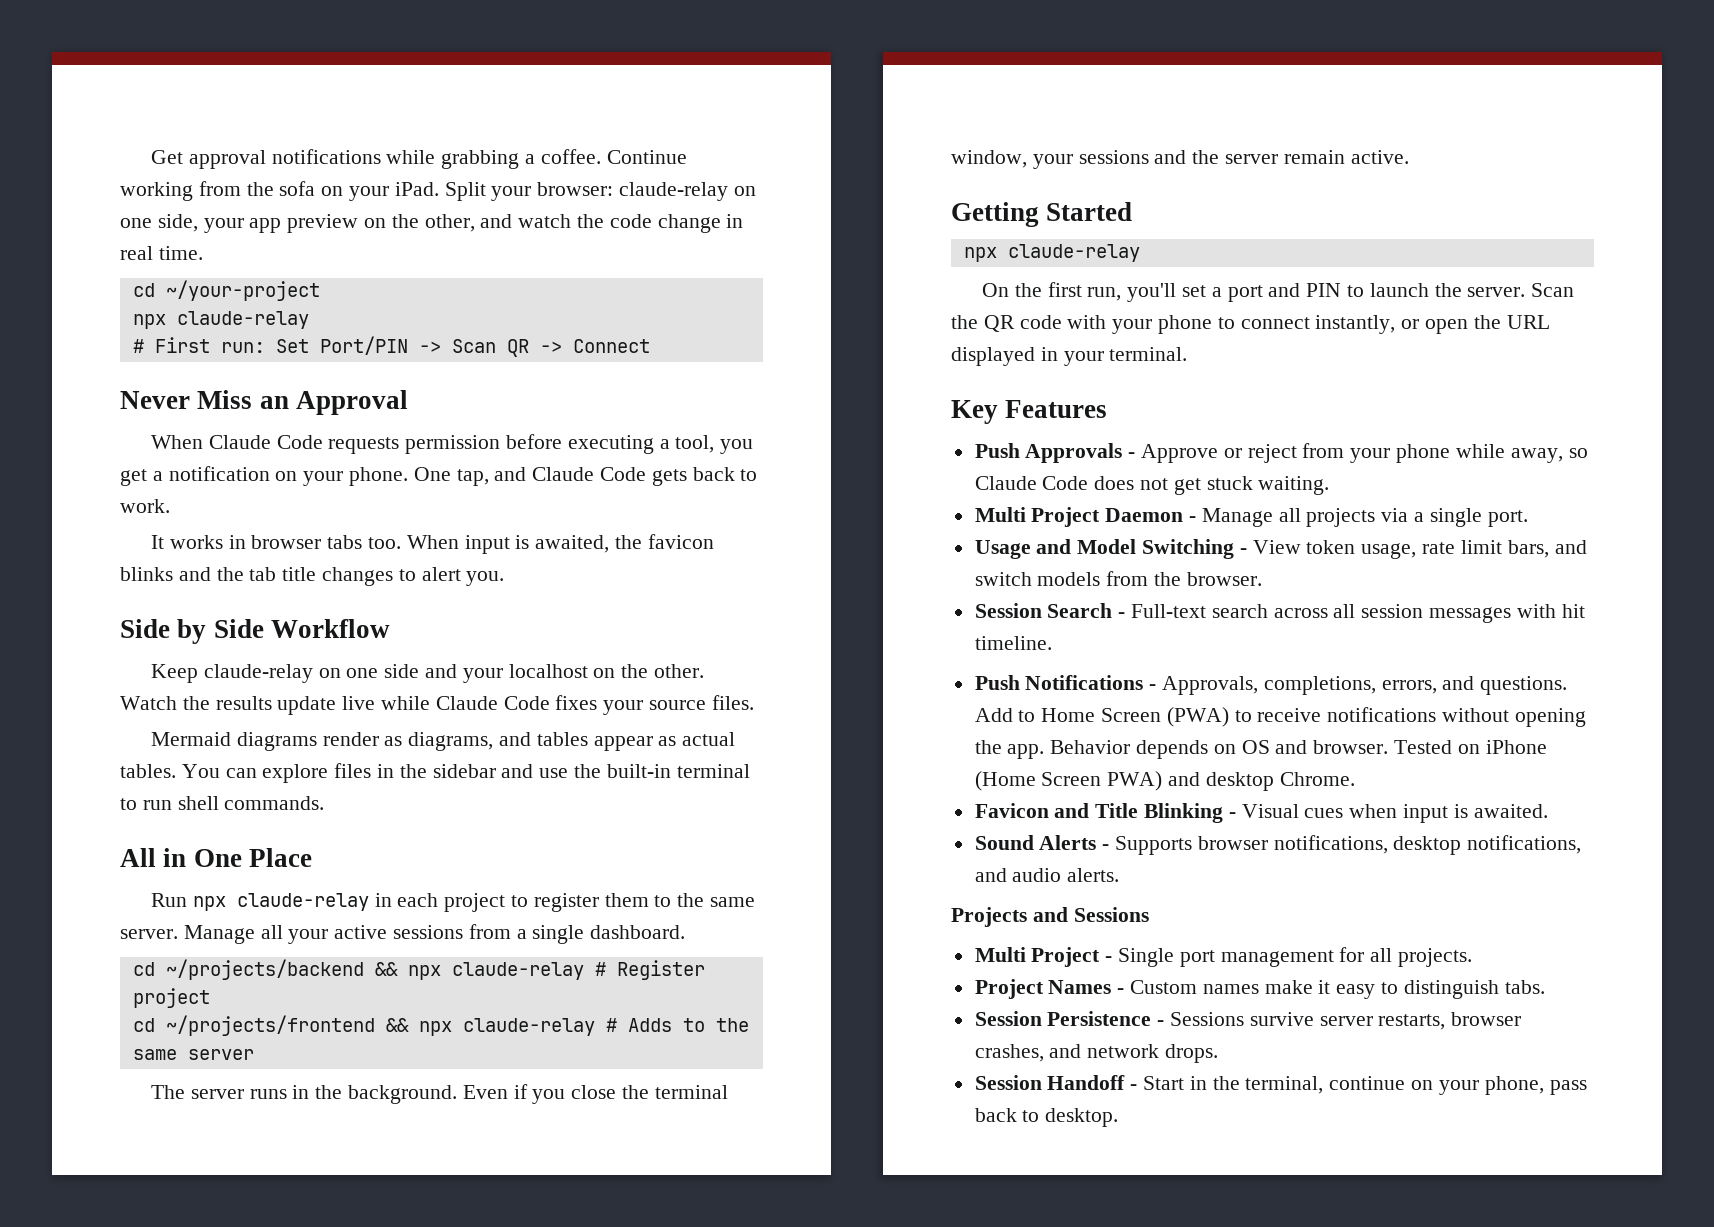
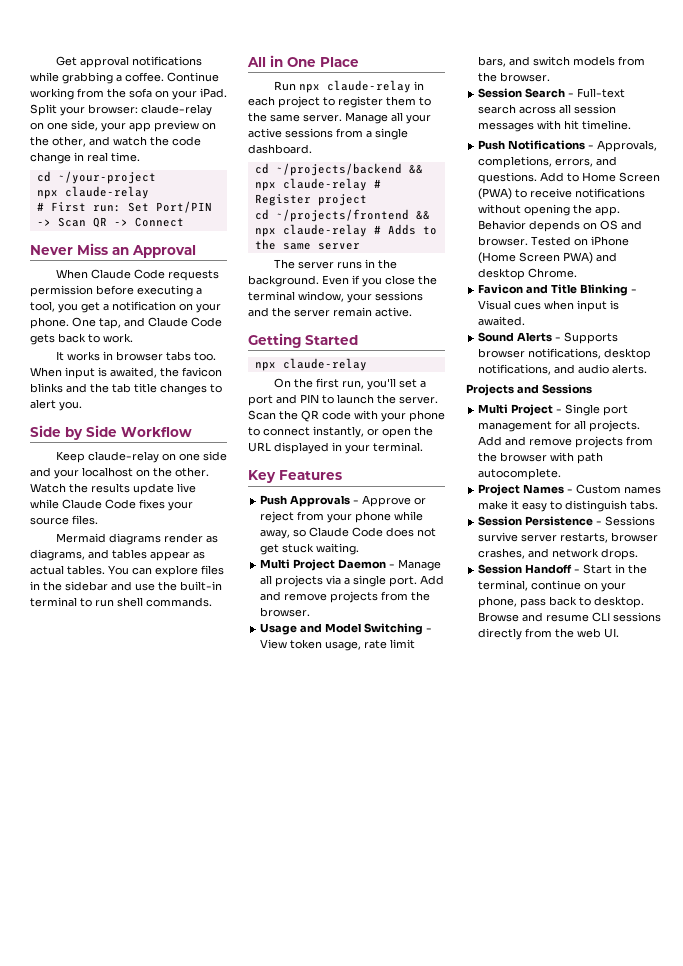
(1528, 518) none -> [420,575,445,585] [260,591,431,603] [260,607,311,617] Add and remove projects from the browser.
(1473, 957) none -> [478,436,654,448] [478,452,604,464] [478,468,562,480] Add and remove projects from the browser with path autocomplete.
(1119, 1117) none -> [478,612,662,622] [478,628,620,640] Browse and resume CLI sessions directly from the web UI.

